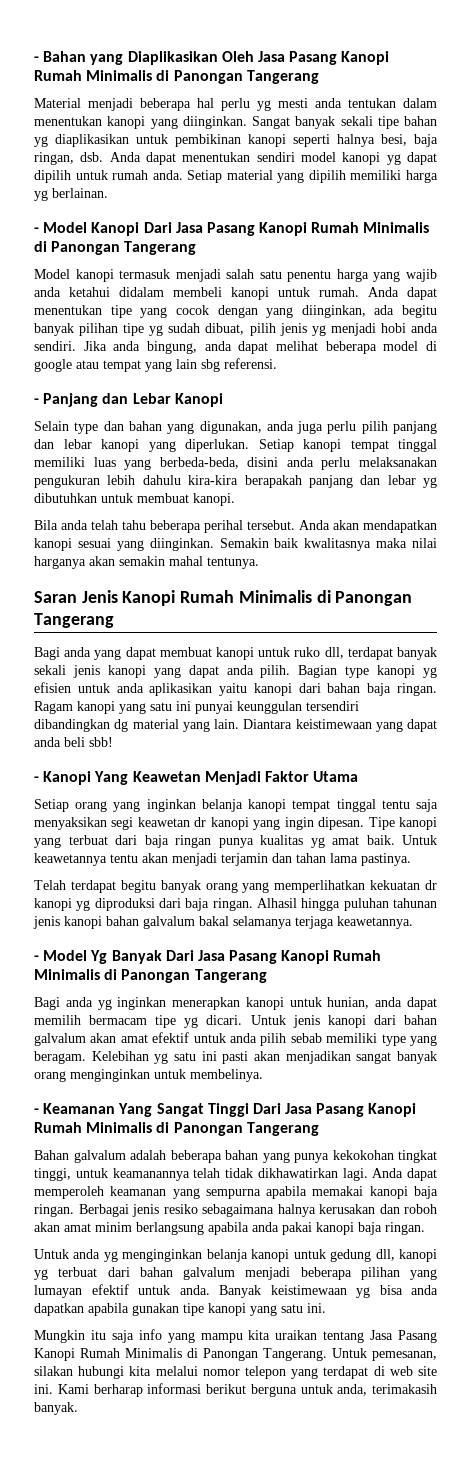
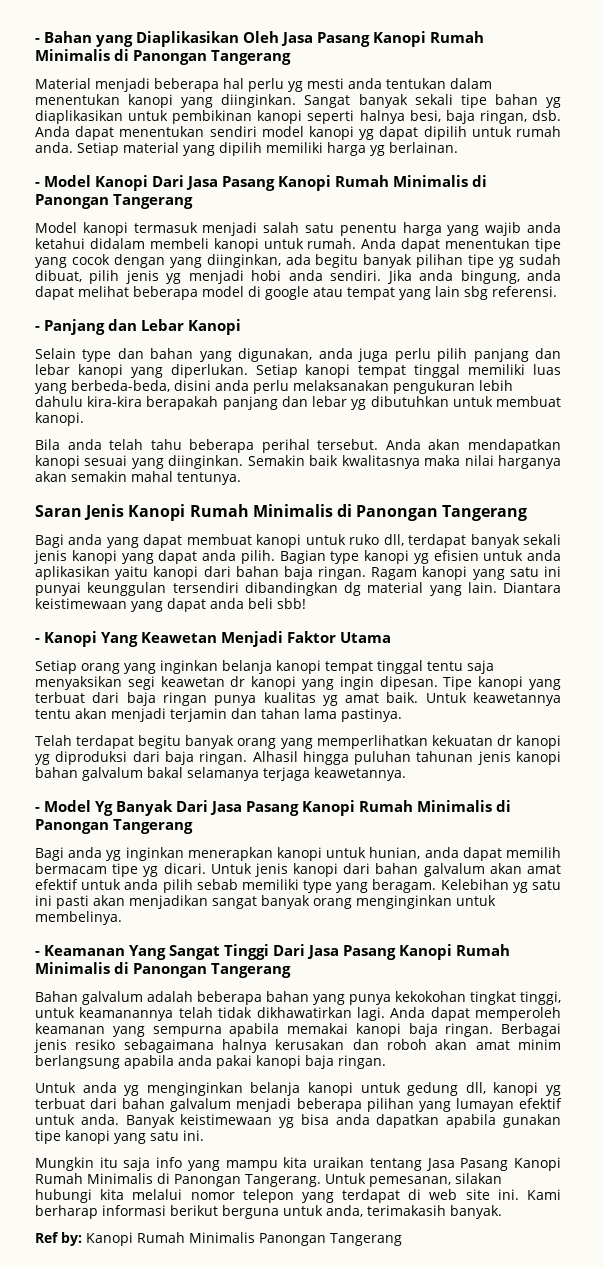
(78, 1408) none -> [35,1232,402,1246] // Ref by: Kanopi Rumah Minimalis Panongan Tangerang

